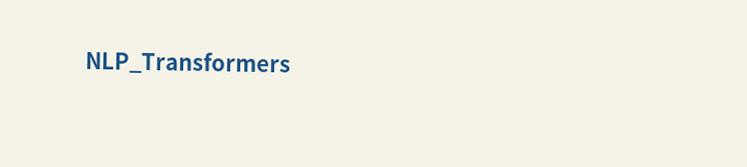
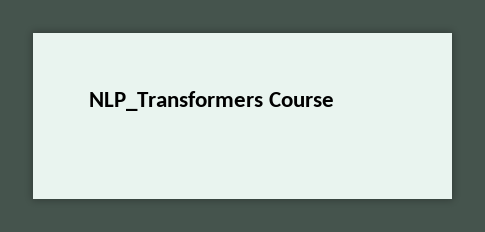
(291, 62) none -> [269,92,335,107] Course

